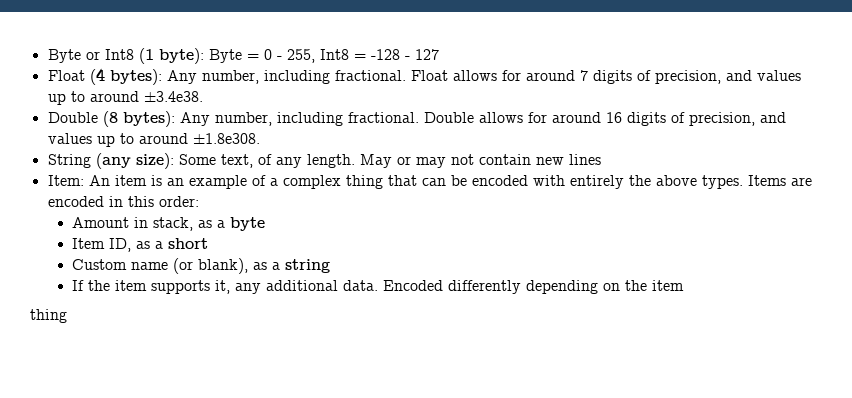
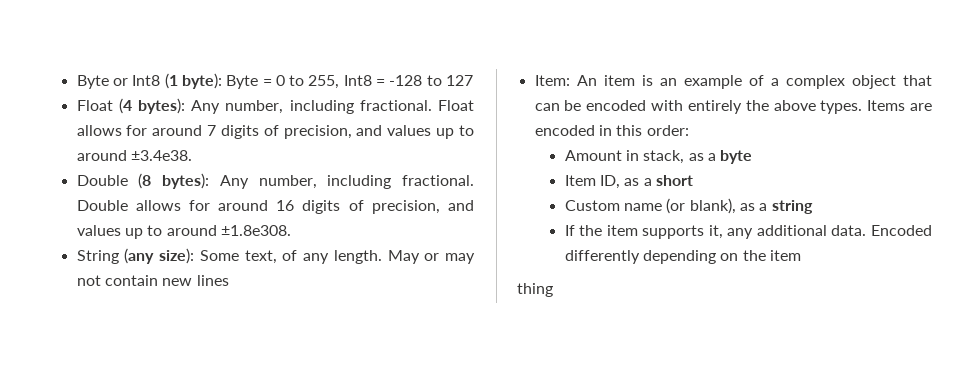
[276,56,282,60] - -> [289,75,305,86] to
[404,56,410,60] - -> [426,75,442,86] to
[345,175,383,189] thing -> [851,75,896,89] object

